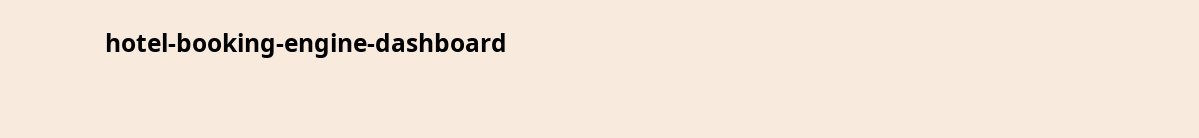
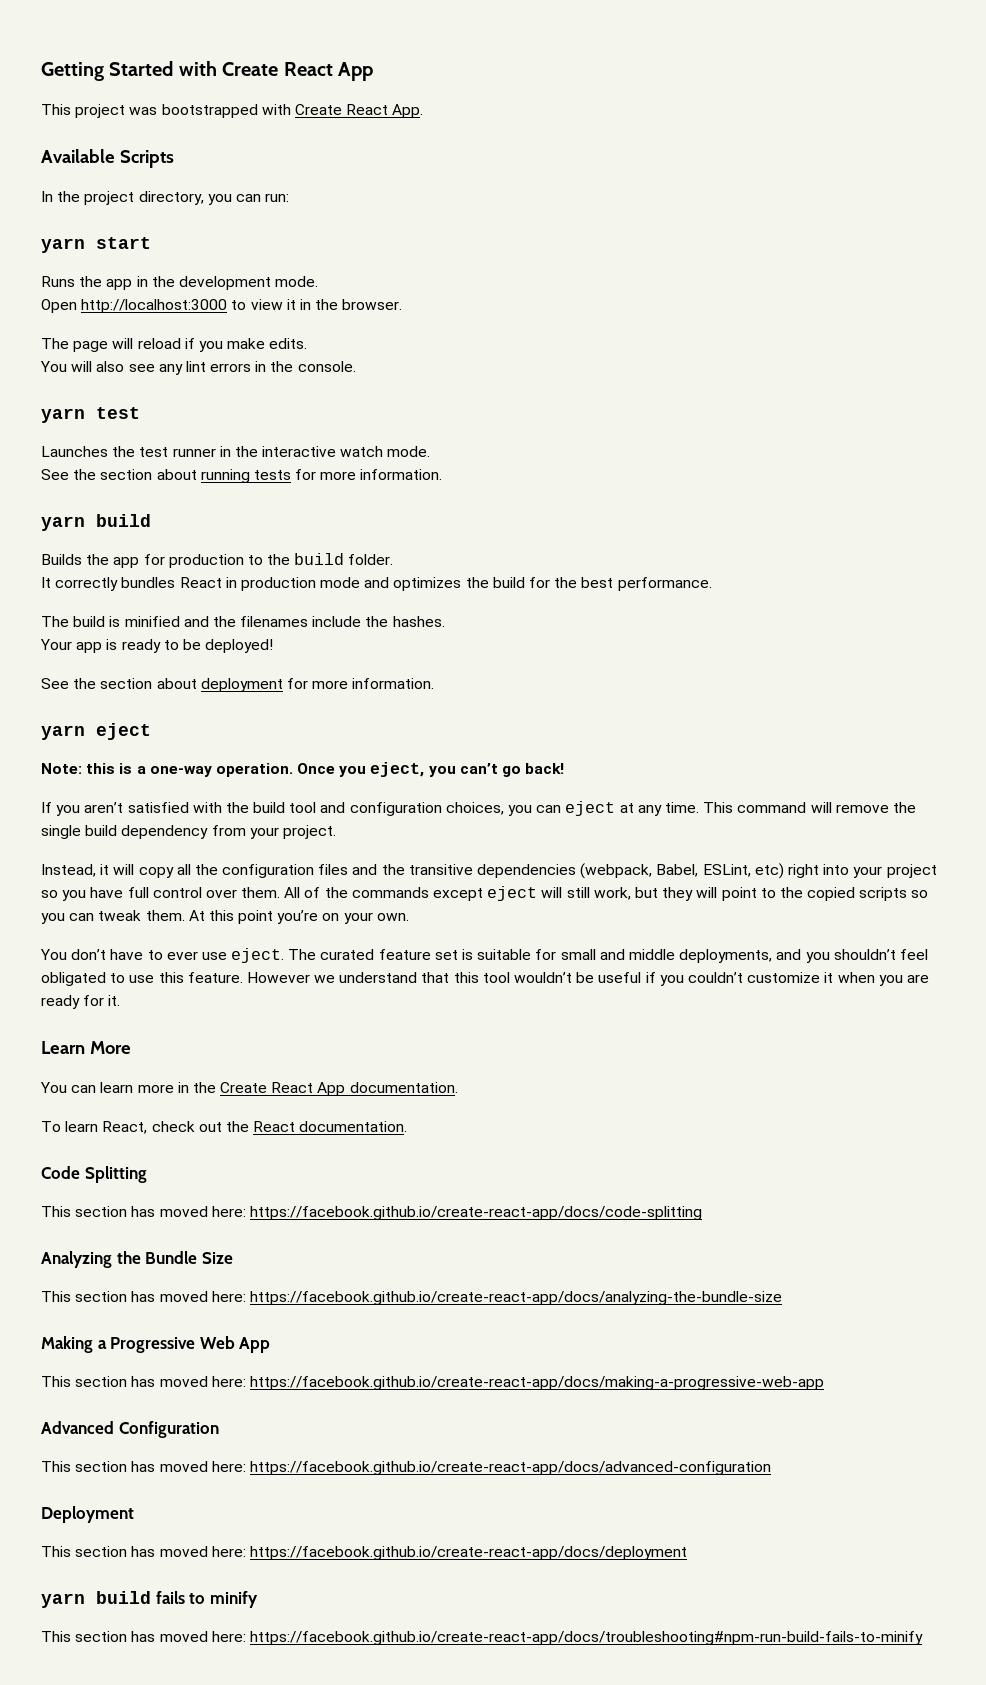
[105,33,507,58] hotel-booking-engine-dashboard -> [41,61,373,81] [41,104,424,118] [41,149,174,168] [41,191,290,205] [41,237,151,253] [41,276,319,290] [41,299,403,313] [41,338,308,352] [40,361,356,375] [41,407,140,423] [41,446,431,457] [41,469,443,483] [41,514,151,531] [41,553,394,568] [41,577,712,591] [41,616,445,627] [40,639,274,653] [41,678,435,692] [41,723,151,740] [41,762,565,777] [41,801,916,816] [41,825,336,839] [41,863,937,879] [41,886,929,901] [41,910,409,924] [40,948,928,963] [41,972,929,986] [41,995,121,1009] [41,1041,131,1054] [40,1082,458,1096] [41,1121,408,1134] [41,1166,147,1183] [41,1206,702,1220] [41,1251,233,1268] [41,1291,782,1305] [41,1336,271,1353] [41,1376,824,1390] [41,1421,219,1438] [41,1461,771,1475] [41,1506,134,1523] [41,1546,687,1560] [41,1591,258,1608] [41,1631,923,1645] Getting Started with Create React App // This project was bootstrapped with Create React App. // Available Scripts // In the project directory, you can run: // yarn start // Runs the app in the development mode. // Open http://localhost:3000 to view it in the browser. // The page will reload if you make edits. // You will also see any lint errors in the console. // yarn test // Launches the test runner in the interactive watch mode. // See the section about running tests for more information. // yarn build // Builds the app for production to the build folder. // It correctly bundles React in production mode and optimizes the build for the best performance. // The build is minified and the filenames include the hashes. // Your app is ready to be deployed! // See the section about deployment for more information. // yarn eject // Note: this is a one-way operation. Once you eject, you can’t go back! // If you aren’t satisfied with the build tool and configuration choices, you can eject at any time. This command will remove the single build dependency from your project. // Instead, it will copy all the configuration files and the transitive dependencies (webpack, Babel, ESLint, etc) right into your project so you have full control over them. All of the commands except eject will still work, but they will point to the copied scripts so you can tweak them. At this point you’re on your own. // You don’t have to ever use eject. The curated feature set is suitable for small and middle deployments, and you shouldn’t feel obligated to use this feature. However we understand that this tool wouldn’t be useful if you couldn’t customize it when you are ready for it. // Learn More // You can learn more in the Create React App documentation. // To learn React, check out the React documentation. // Code Splitting // This section has moved here: https://facebook.github.io/create-react-app/docs/code-splitting // Analyzing the Bundle Size // This section has moved here: https://facebook.github.io/create-react-app/docs/analyzing-the-bundle-size // Making a Progressive Web App // This section has moved here: https://facebook.github.io/create-react-app/docs/making-a-progressive-web-app // Advanced Configuration // This section has moved here: https://facebook.github.io/create-react-app/docs/advanced-configuration // Deployment // This section has moved here: https://facebook.github.io/create-react-app/docs/deployment // yarn build fails to minify // This section has moved here: https://facebook.github.io/create-react-app/docs/troubleshooting#npm-run-build-fails-to-minify

